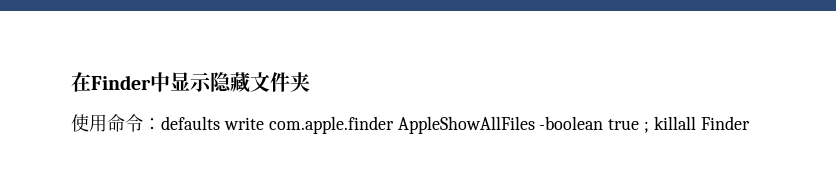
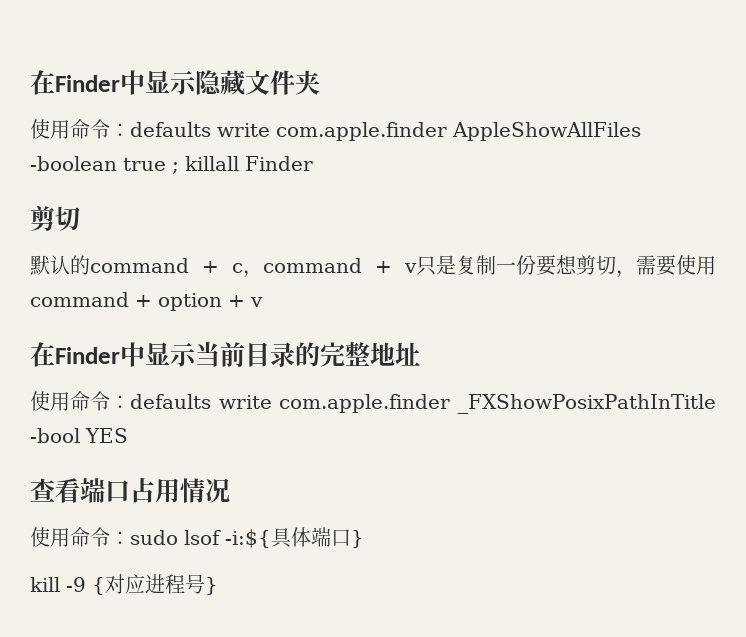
(750, 123) none -> [30,206,80,231] [30,255,716,278] [30,292,263,311] [30,342,420,367] [30,391,717,414] [30,428,128,443] [30,478,230,503] [30,527,364,548] [30,574,218,595] // 剪切 // 默认的command + c，command + v只是复制一份要想剪切，需要使用command + option + v // 在Finder中显示当前目录的完整地址 // 使用命令：defaults write com.apple.finder _FXShowPosixPathInTitle -bool YES // 查看端口占用情况 // 使用命令：sudo lsof -i:${具体端口} // kill -9 {对应进程号}

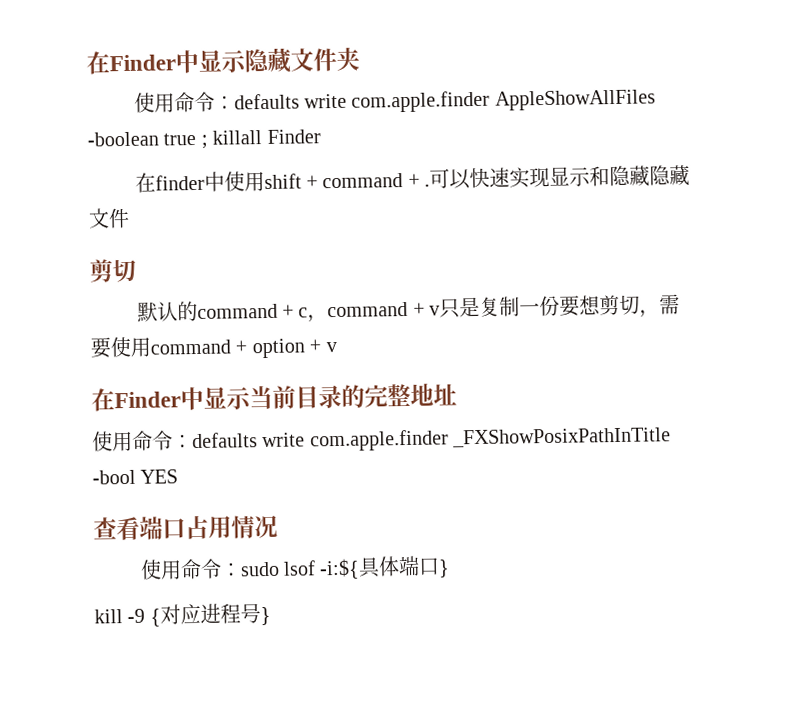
(313, 163) none -> [134,164,691,193] [88,207,130,229] // 在finder中使用shift + command + .可以快速实现显示和隐藏隐藏文件

